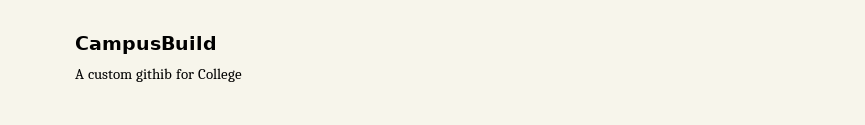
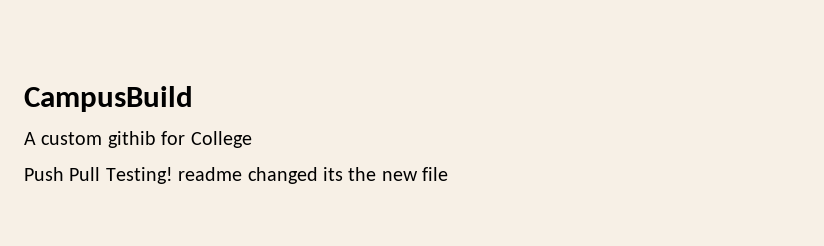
(242, 75) none -> [24,167,449,184] // Push Pull Testing! readme changed its the new file

